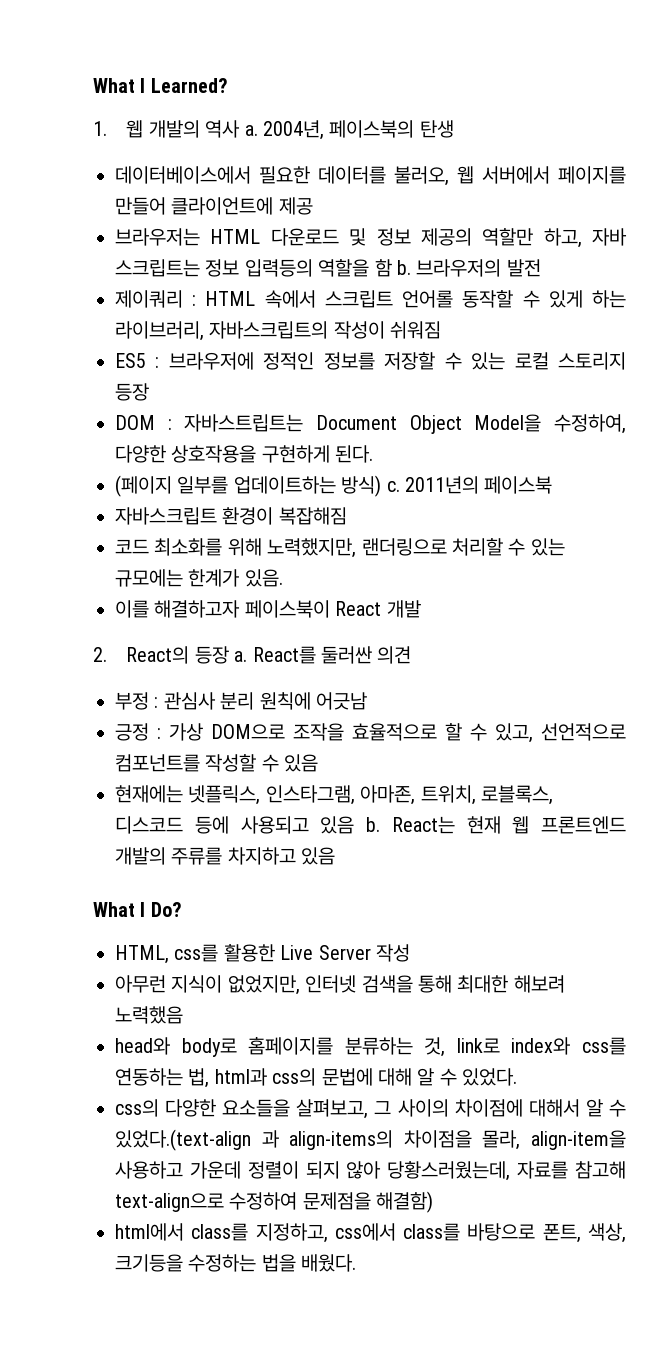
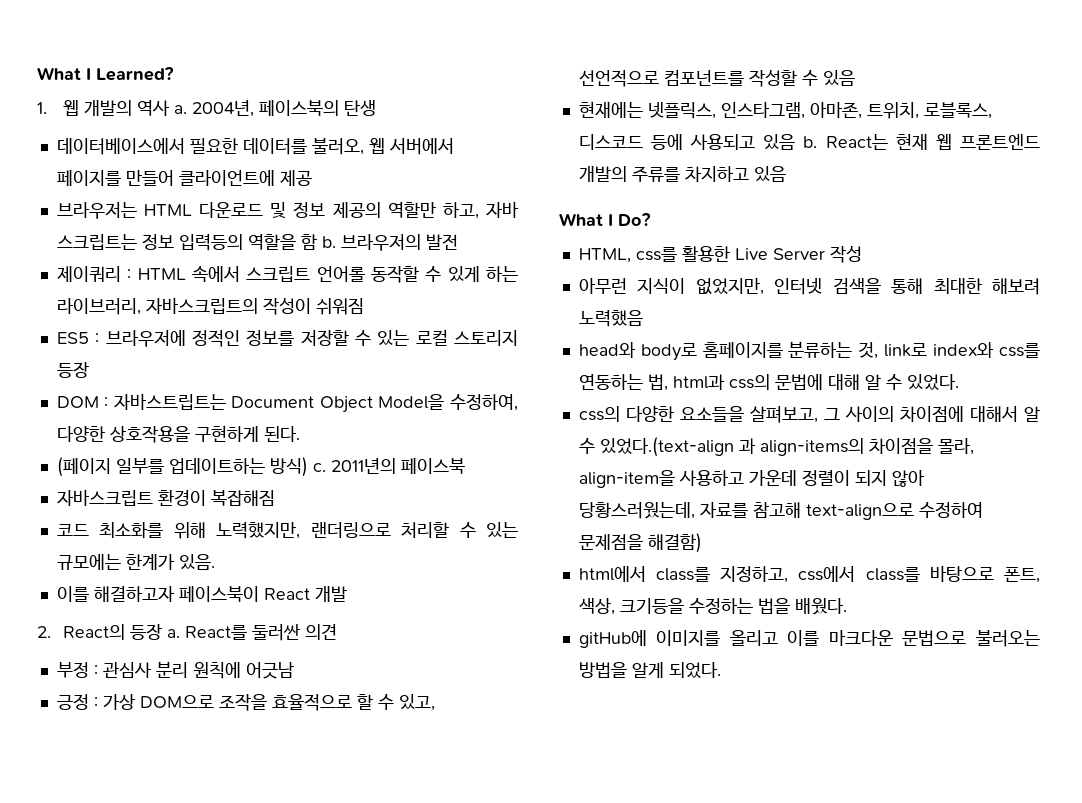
(357, 1263) none -> [578,630,1040,648] [578,662,721,679] // gitHub에 이미지를 올리고 이를 마크다운 문법으로 불러오는 방법을 알게 되었다.

